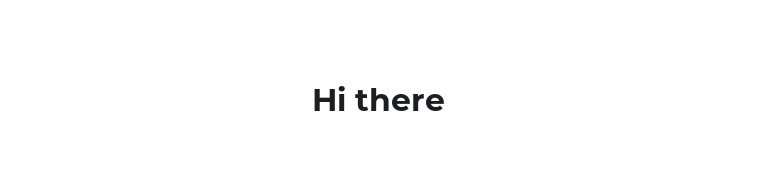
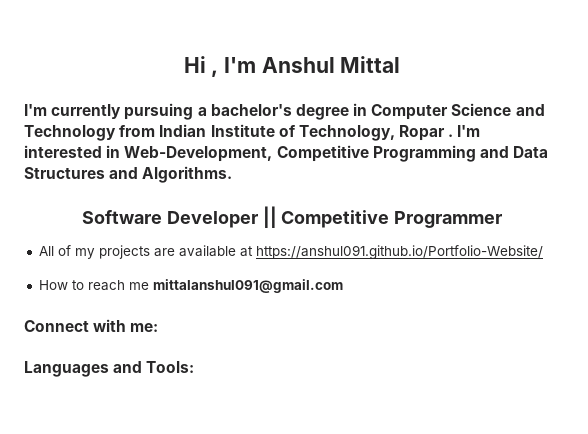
[355,88,445,111] there -> [211,56,401,77] [24,103,545,120] [24,124,481,141] [24,145,549,162] [24,166,233,183] [81,206,503,228] [38,245,543,259] [38,279,343,293] [24,319,159,332] [24,361,195,377] , I'm Anshul Mittal // I'm currently pursuing a bachelor's degree in Computer Science and Technology from Indian Institute of Technology, Ropar . I'm interested in Web-Development, Competitive Programming and Data Structures and Algorithms. // Software Developer || Competitive Programmer // All of my projects are available at https://anshul091.github.io/Portfolio-Website/ // How to reach me mittalanshul091@gmail.com // Connect with me: // Languages and Tools:

